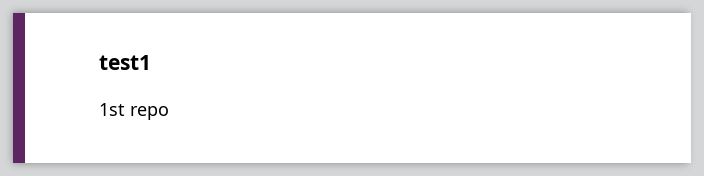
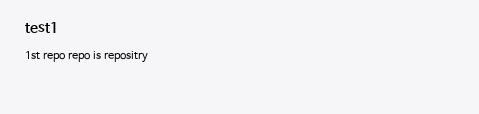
(169, 113) none -> [67,51,148,63] repo is repositry

